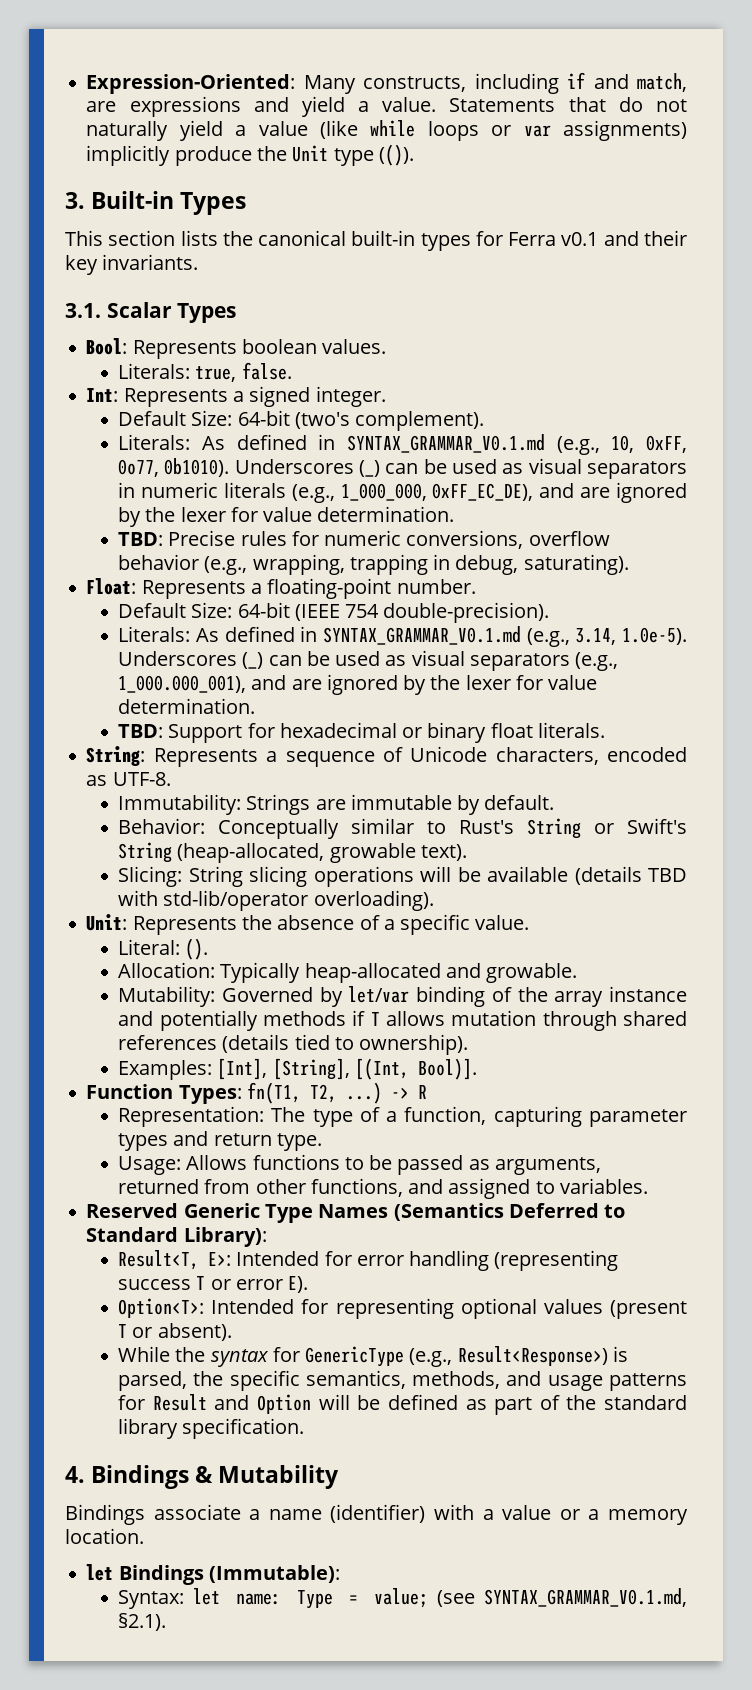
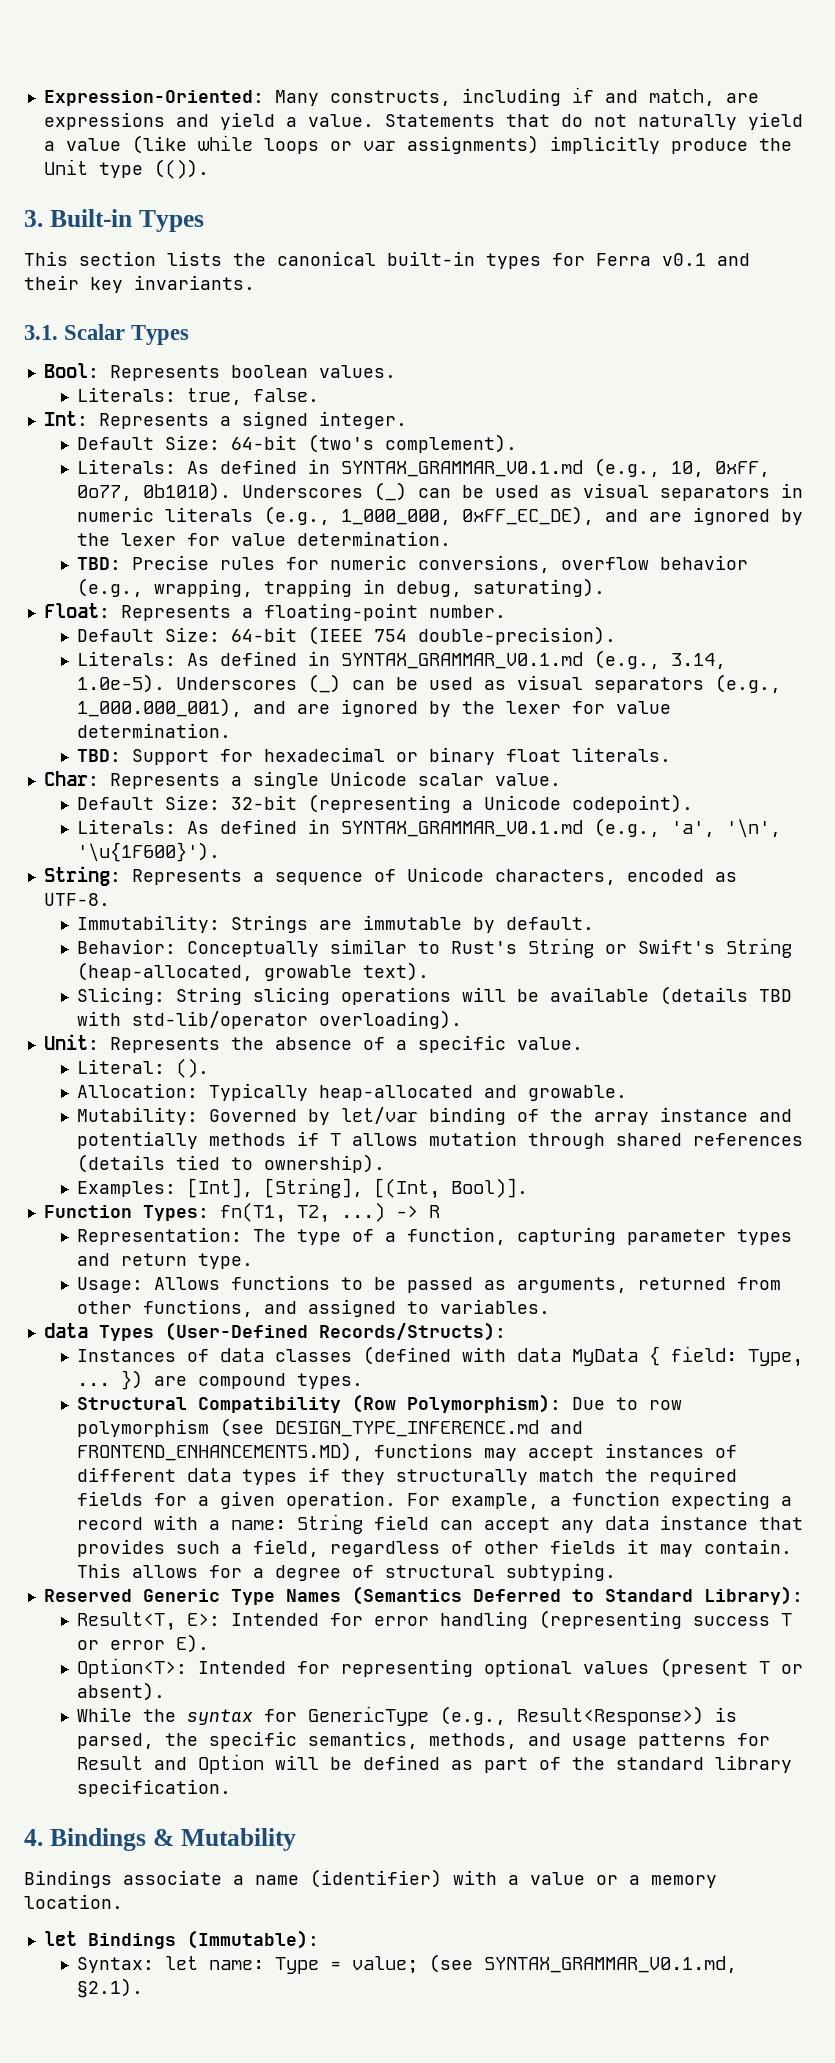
(605, 730) none -> [43,771,561,789] [77,794,694,813] [77,818,782,838] [77,842,221,862] // Char: Represents a single Unicode scalar value. // Default Size: 32-bit (representing a Unicode codepoint). // Literals: As defined in SYNTAX_GRAMMAR_V0.1.md (e.g., 'a', '\n', '\u{1F600}').
(648, 1186) none -> [43,1322,506,1341] [77,1346,804,1367] [77,1370,364,1390] [77,1394,683,1413] [77,1418,584,1437] [77,1442,738,1461] [77,1467,738,1485] [77,1491,793,1509] [77,1514,804,1534] [77,1539,793,1557] [77,1563,617,1581] // data Types (User-Defined Records/Structs): // Instances of data classes (defined with data MyData { field: Type, ... }) are compound types. // Structural Compatibility (Row Polymorphism): Due to row polymorphism (see DESIGN_TYPE_INFERENCE.md and FRONTEND_ENHANCEMENTS.MD), functions may accept instances of different data types if they structurally match the required fields for a given operation. For example, a function expecting a record with a name: String field can accept any data instance that provides such a field, regardless of other fields it may contain. This allows for a degree of structural subtyping.

